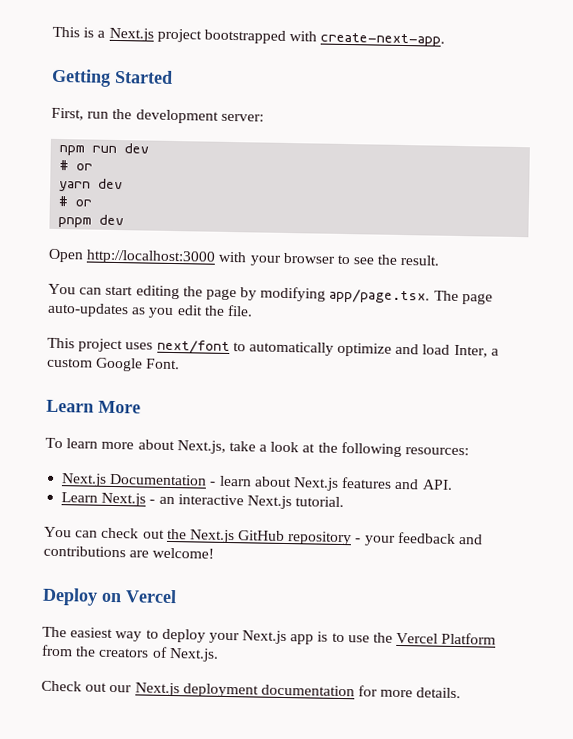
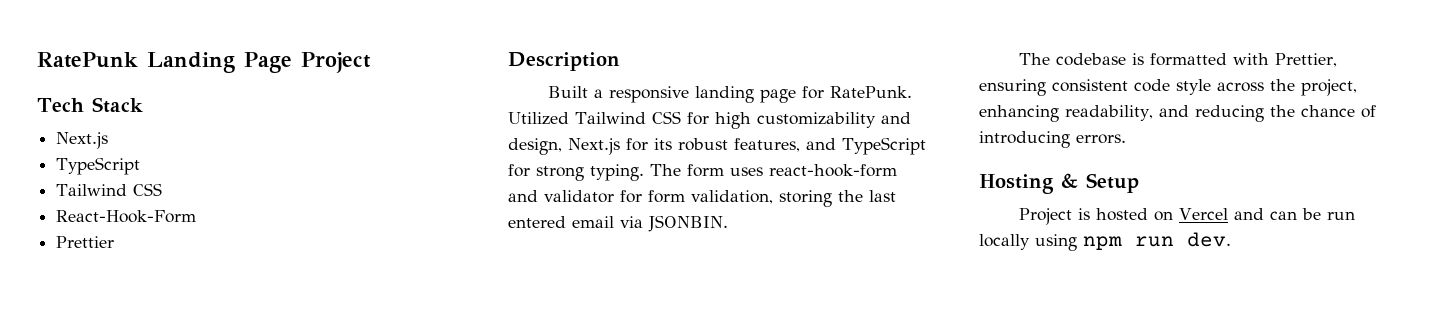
[52,26,446,47] [51,68,173,87] [51,107,264,124] [59,143,150,156] [59,160,94,171] [59,178,124,192] [58,196,93,207] [58,214,125,228] [48,248,441,266] [48,283,493,305] [47,302,253,319] [47,337,499,358] [47,357,181,372] [46,399,141,414] [45,437,470,458] [61,473,453,491] [61,492,345,510] [44,526,484,546] [43,545,215,559] [42,587,177,606] [42,626,497,645] [41,644,219,662] [41,680,462,699] This is a Next.js project bootstrapped with create-next-app. // Getting Started // First, run the development server: // npm run dev // # or // yarn dev // # or // pnpm dev // Open http://localhost:3000 with your browser to see the result. // You can start editing the page by modifying app/page.tsx. The page auto-updates as you edit the file. // This project uses next/font to automatically optimize and load Inter, a custom Google Font. // Learn More // To learn more about Next.js, take a look at the following resources: // Next.js Documentation - learn about Next.js features and API. // Learn Next.js - an interactive Next.js tutorial. // You can check out the Next.js GitHub repository - your feedback and contributions are welcome! // Deploy on Vercel // The easiest way to deploy your Next.js app is to use the Vercel Platform from the creators of Next.js. // Check out our Next.js deployment documentation for more details. -> [37,52,371,73] [37,97,143,113] [56,132,109,149] [56,157,141,175] [56,183,163,196] [56,210,197,223] [56,236,115,248] [508,52,620,71] [547,86,912,103] [508,111,911,129] [508,137,926,155] [508,164,897,181] [508,190,896,207] [508,215,728,232] [1018,53,1337,67] [979,79,1357,96] [979,105,1376,122] [979,131,1126,148] [979,173,1139,194] [1018,208,1355,225] [979,232,1231,251] RatePunk Landing Page Project // Tech Stack // Next.js // TypeScript // Tailwind CSS // React-Hook-Form // Prettier // Description // Built a responsive landing page for RatePunk. Utilized Tailwind CSS for high customizability and design, Next.js for its robust features, and TypeScript for strong typing. The form uses react-hook-form and validator for form validation, storing the last entered email via JSONBIN. // The codebase is formatted with Prettier, ensuring consistent code style across the project, enhancing readability, and reducing the chance of introducing errors. // Hosting & Setup // Project is hosted on Vercel and can be run locally using npm run dev.

